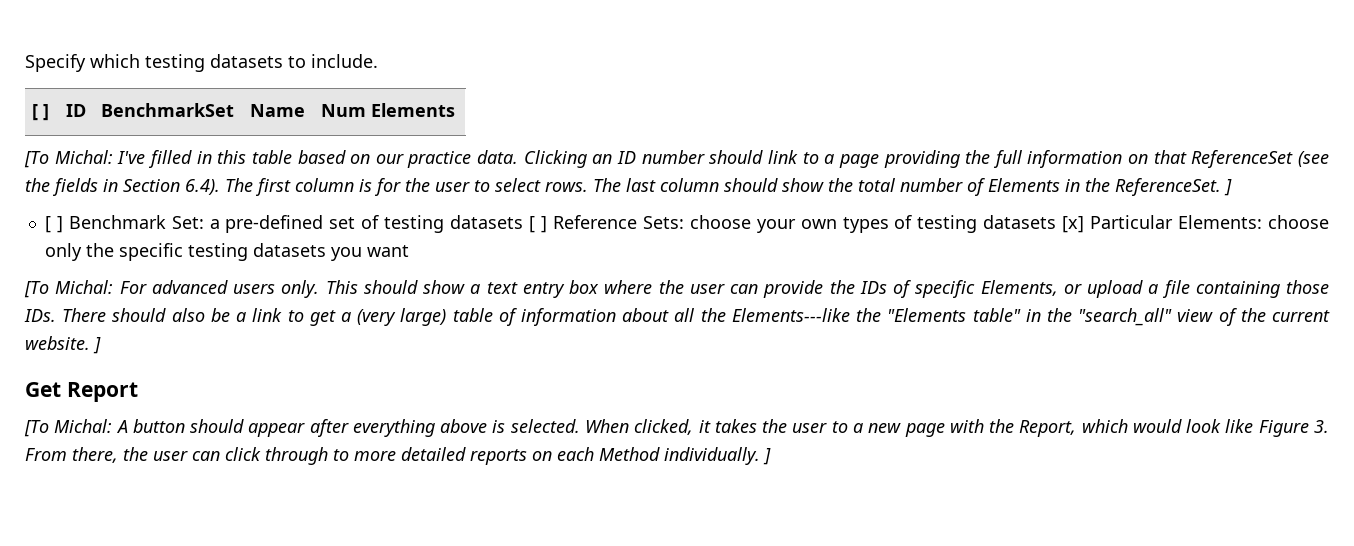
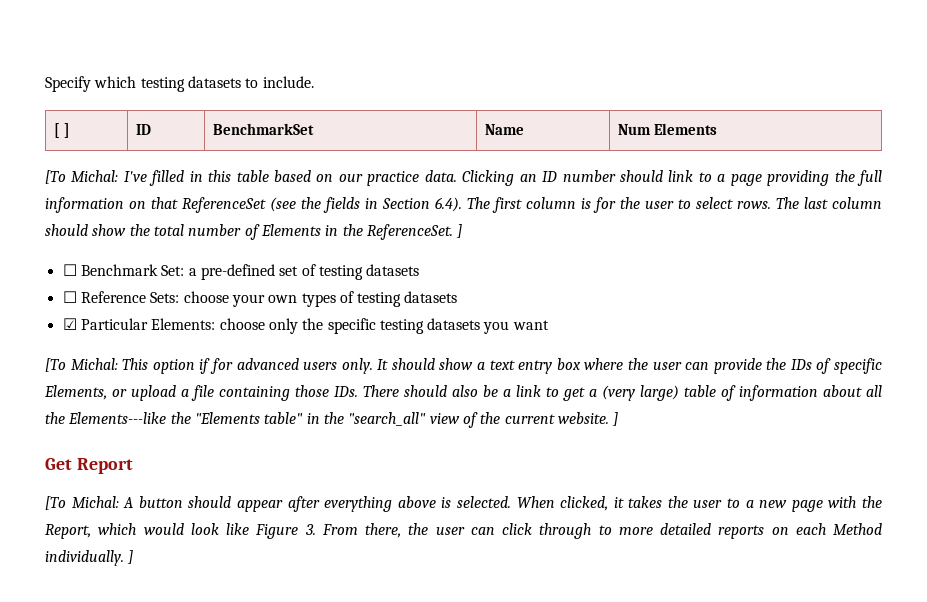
[44,216,63,233] [ ] -> [62,264,77,276] ☐
[529,216,547,233] [ ] -> [62,291,77,303] // ☐
[1062,216,1085,233] [x] -> [62,318,77,330] // ☑
[119,281,147,294] For -> [122,358,233,374] This option if for
[325,280,358,294] This -> [377,359,389,370] It

